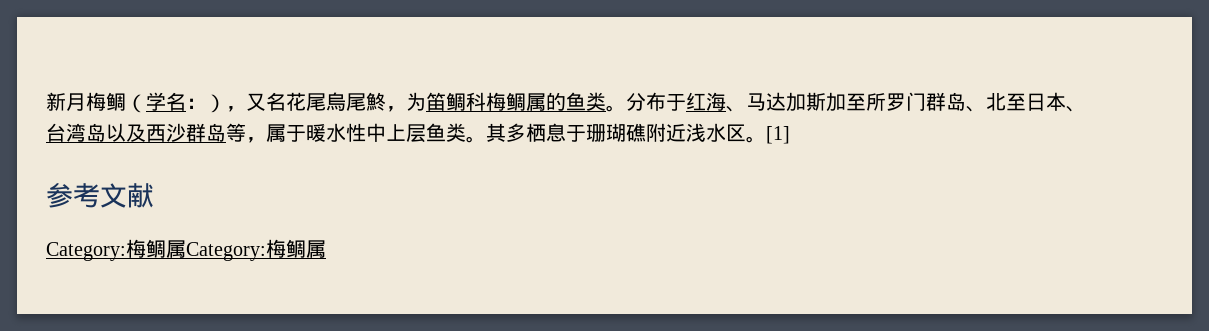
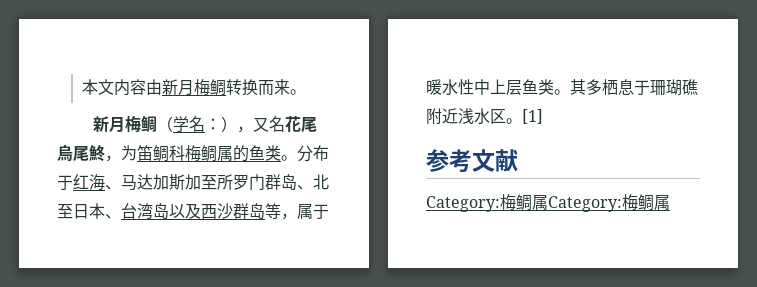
(46, 101) none -> [81,79,306,96] 本文内容由新月梅鲷转换而来。 //

